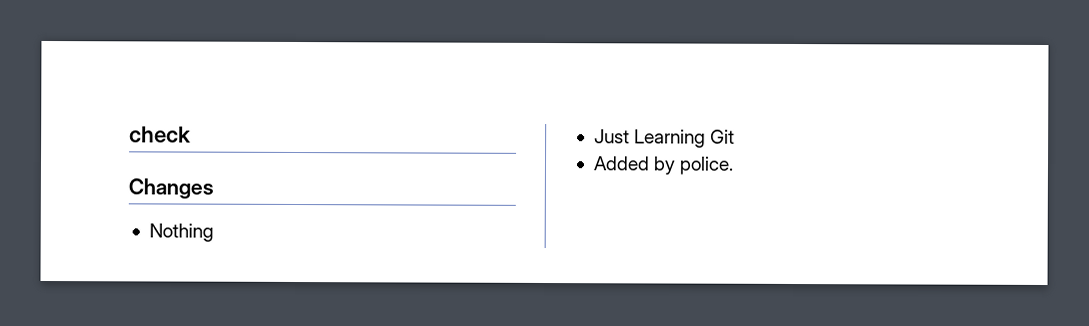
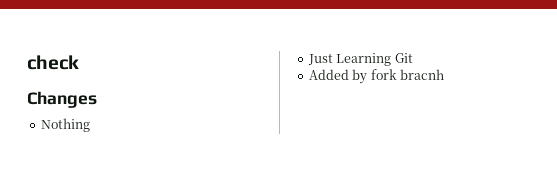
[679,156,735,175] police. -> [370,69,444,80] fork bracnh

